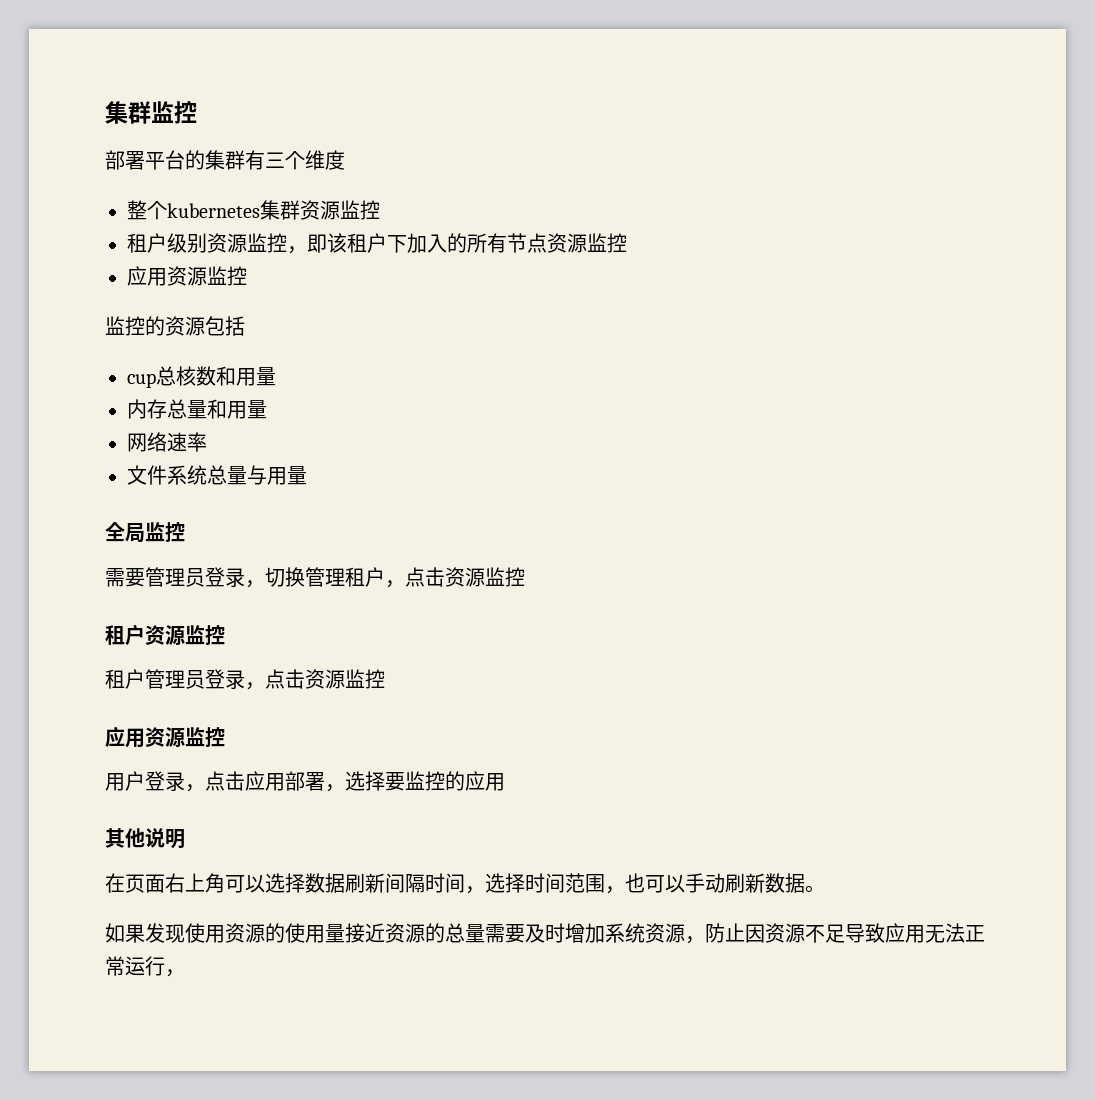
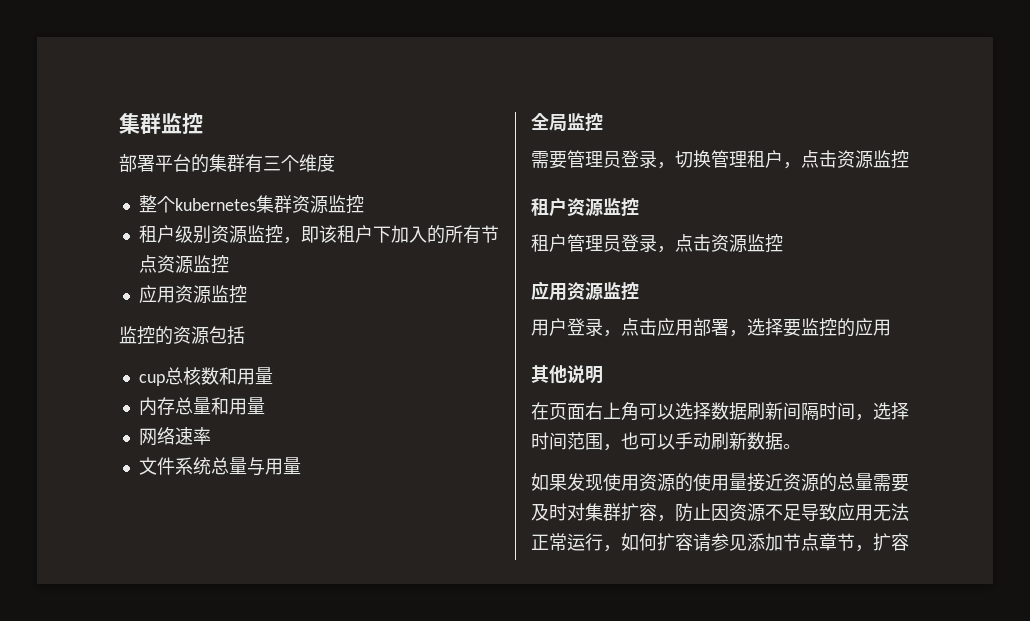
[565,923,685,943] 增加系统资源 -> [567,503,657,521] 对集群扩容
(185, 973) none -> [621,533,909,552] 如何扩容请参见添加节点章节，扩容

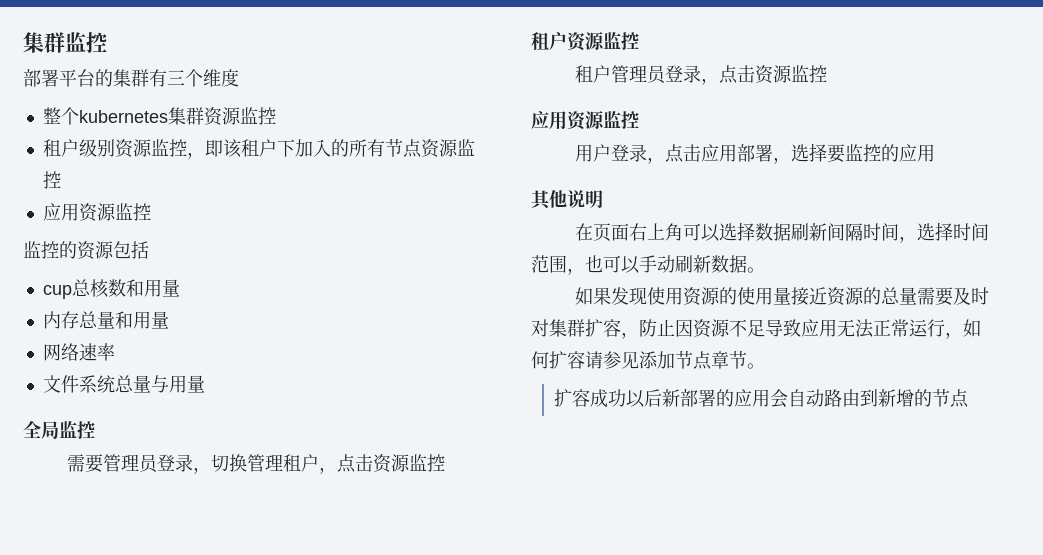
[855,533,909,552] ，扩容 -> [747,363,765,369] [554,389,970,408] 。 // 扩容成功以后新部署的应用会自动路由到新增的节点

